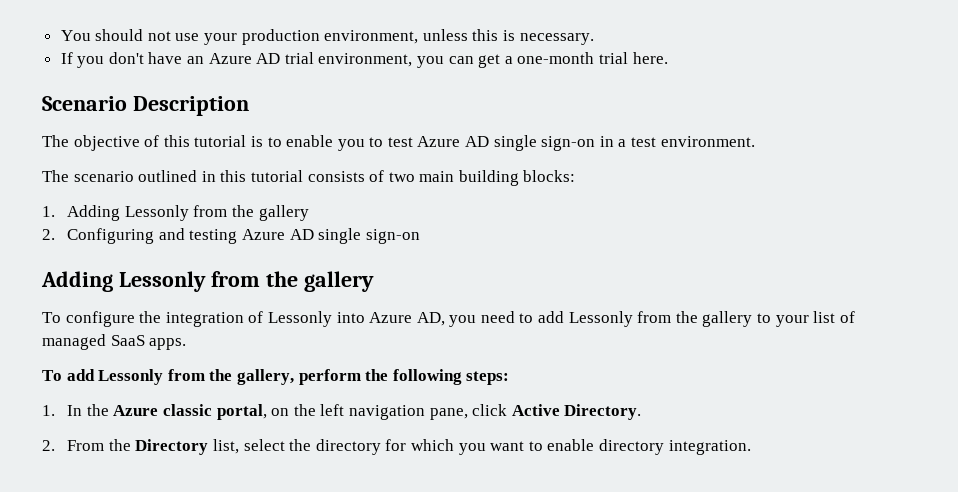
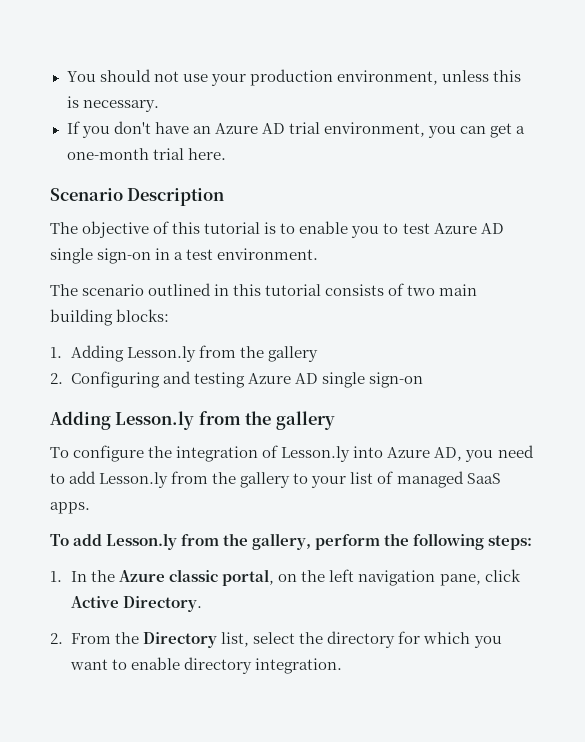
[124,205,189,221] Lessonly -> [127,346,197,362] Lesson.ly
[118,271,206,292] Lessonly -> [115,411,195,430] Lesson.ly
[267,311,332,327] Lessonly -> [281,446,351,462] Lesson.ly
[568,311,633,327] Lessonly -> [99,472,169,488] Lesson.ly
[98,369,164,385] Lessonly -> [106,533,178,550] Lesson.ly

